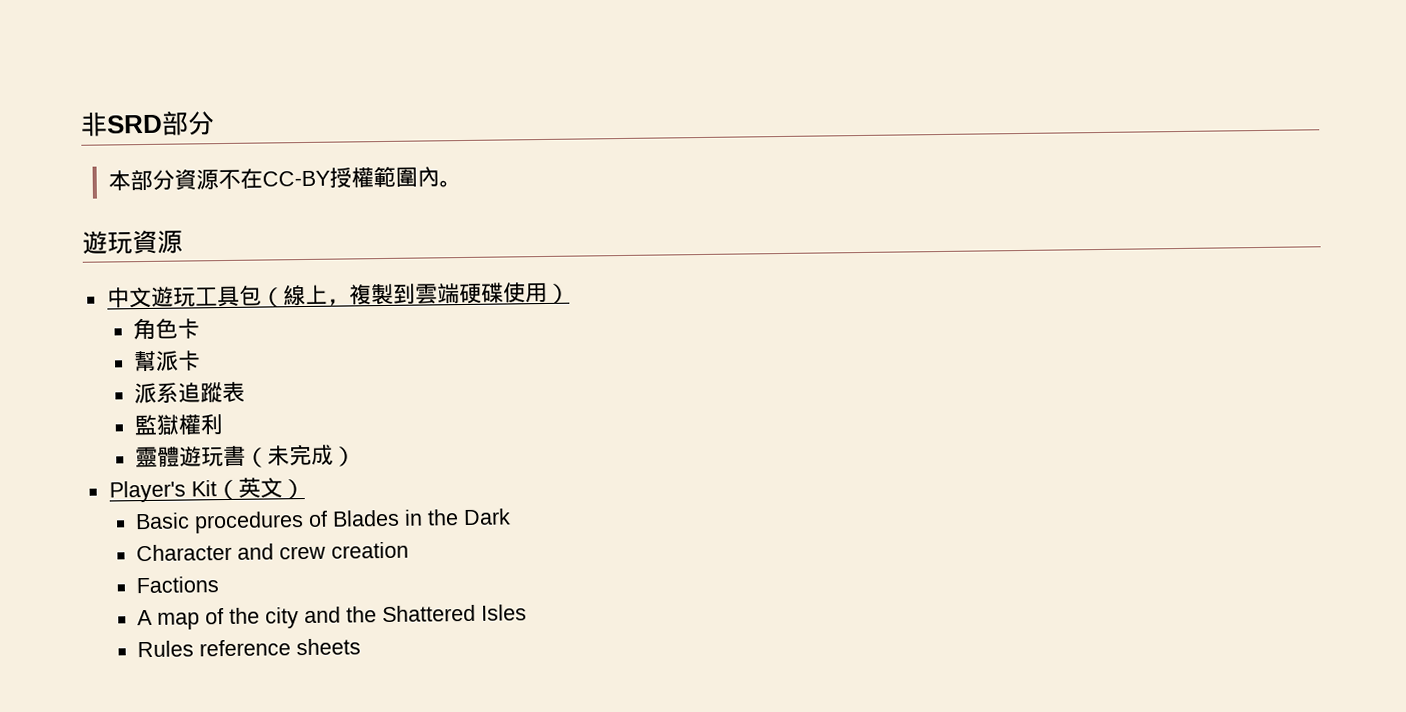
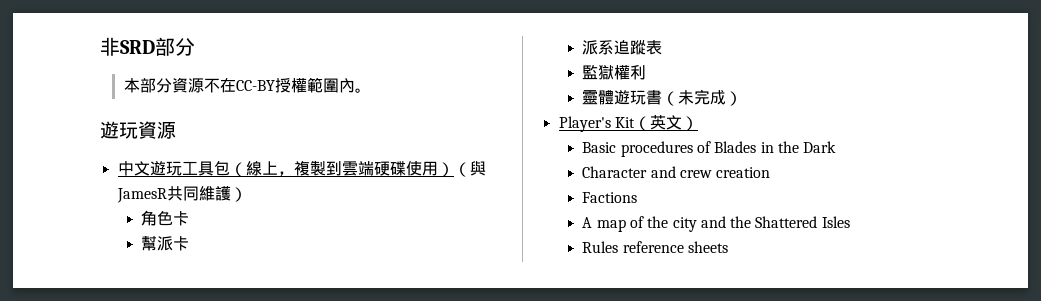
(570, 293) none -> [453,161,486,177] [116,186,247,203] （與JamesR共同維護）

